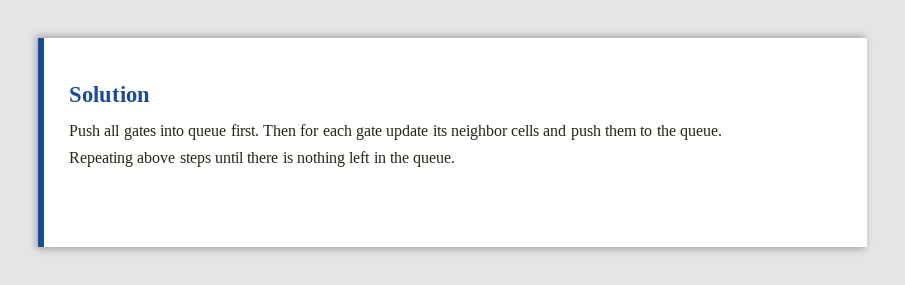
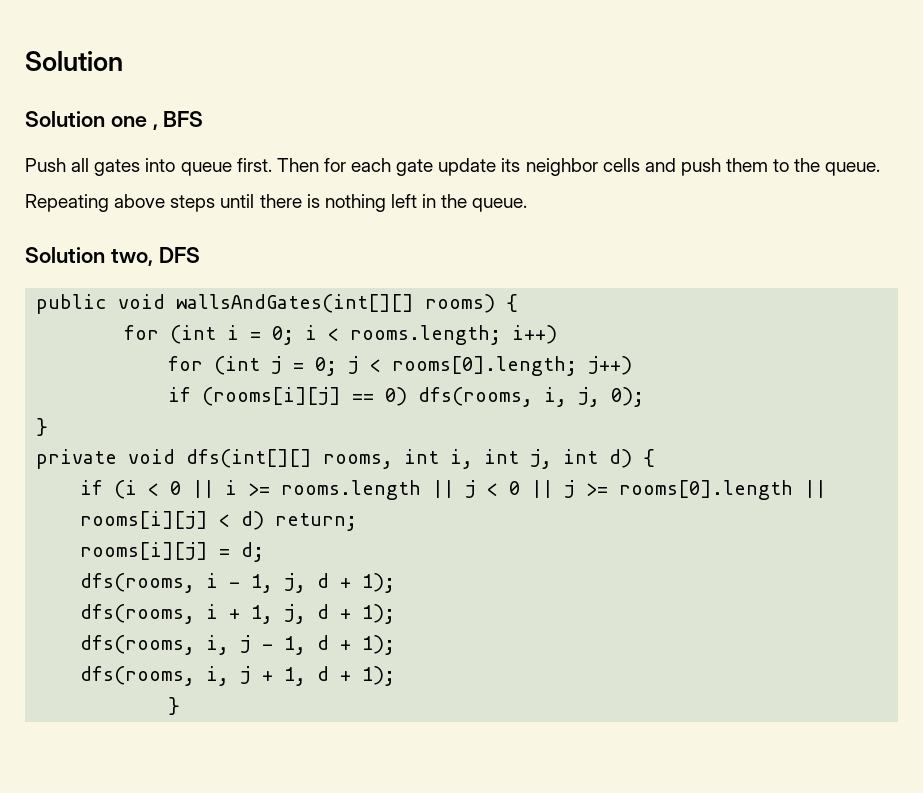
[69,86,150,102] Solution -> [25,51,123,71] [25,111,204,130] Solution // Solution one , BFS
(456, 161) none -> [25,247,200,266] [36,294,519,314] [124,325,558,345] [168,356,633,376] [168,387,645,407] [36,418,49,436] [36,449,656,469] [80,480,827,500] [80,511,358,531] [80,542,265,562] [80,573,396,593] [80,604,396,624] [80,635,396,655] [80,666,396,686] [168,697,181,715] // Solution two, DFS // public void wallsAndGates(int[][] rooms) { // for (int i = 0; i < rooms.length; i++) // for (int j = 0; j < rooms[0].length; j++) // if (rooms[i][j] == 0) dfs(rooms, i, j, 0); // } // private void dfs(int[][] rooms, int i, int j, int d) { // if (i < 0 || i >= rooms.length || j < 0 || j >= rooms[0].length || rooms[i][j] < d) return; // rooms[i][j] = d; // dfs(rooms, i - 1, j, d + 1); // dfs(rooms, i + 1, j, d + 1); // dfs(rooms, i, j - 1, d + 1); // dfs(rooms, i, j + 1, d + 1); // }

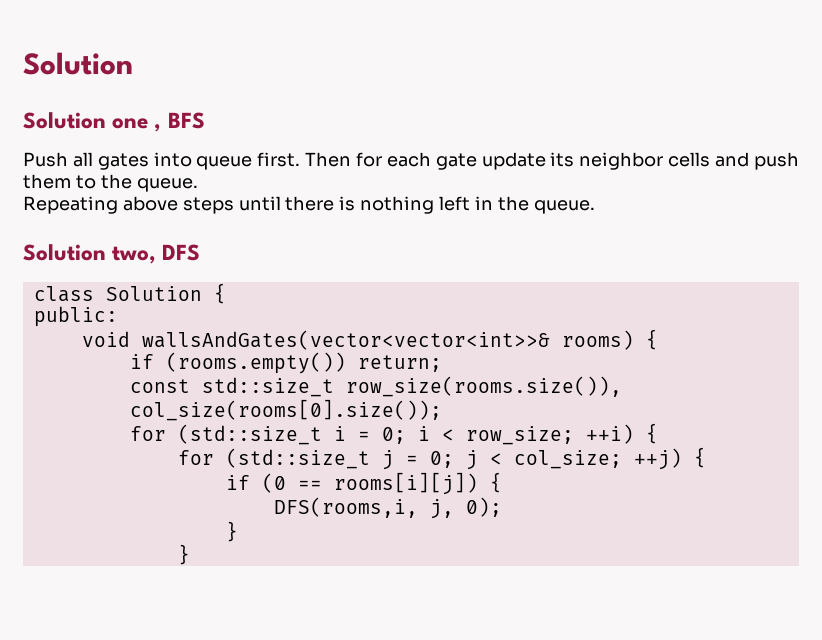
[36,294,519,314] [124,325,217,344] public void wallsAndGates(int[][] rooms) { // for (int -> [33,283,226,304] [33,306,118,327] [81,329,658,350] [129,352,442,374] [129,376,622,397] [129,399,442,421] [129,424,322,445] class Solution { // public: // void wallsAndGates(vector<vector<int>>& rooms) { // if (rooms.empty()) return; // const std::size_t row_size(rooms.size()), col_size(rooms[0].size()); // for (std::size_t
[350,325,558,345] [168,356,261,375] rooms.length; i++) // for (int -> [465,423,658,445] [177,448,370,469] row_size; ++i) { // for (std::size_t
[392,356,633,376] [168,387,645,407] [36,418,49,436] [36,449,656,469] [80,480,827,500] [80,511,358,531] [80,542,265,562] [80,573,396,593] [80,604,396,624] [80,635,396,655] [80,666,396,686] rooms[0].length; j++) // if (rooms[i][j] == 0) dfs(rooms, i, j, 0); // } // private void dfs(int[][] rooms, int i, int j, int d) { // if (i < 0 || i >= rooms.length || j < 0 || j >= rooms[0].length || rooms[i][j] < d) return; // rooms[i][j] = d; // dfs(rooms, i - 1, j, d + 1); // dfs(rooms, i + 1, j, d + 1); // dfs(rooms, i, j - 1, d + 1); // dfs(rooms, i, j + 1, d + 1); -> [513,447,706,470] [225,472,502,495] [273,497,502,519] [225,521,238,542] col_size; ++j) { // if (0 == rooms[i][j]) { // DFS(rooms,i, j, 0); // }

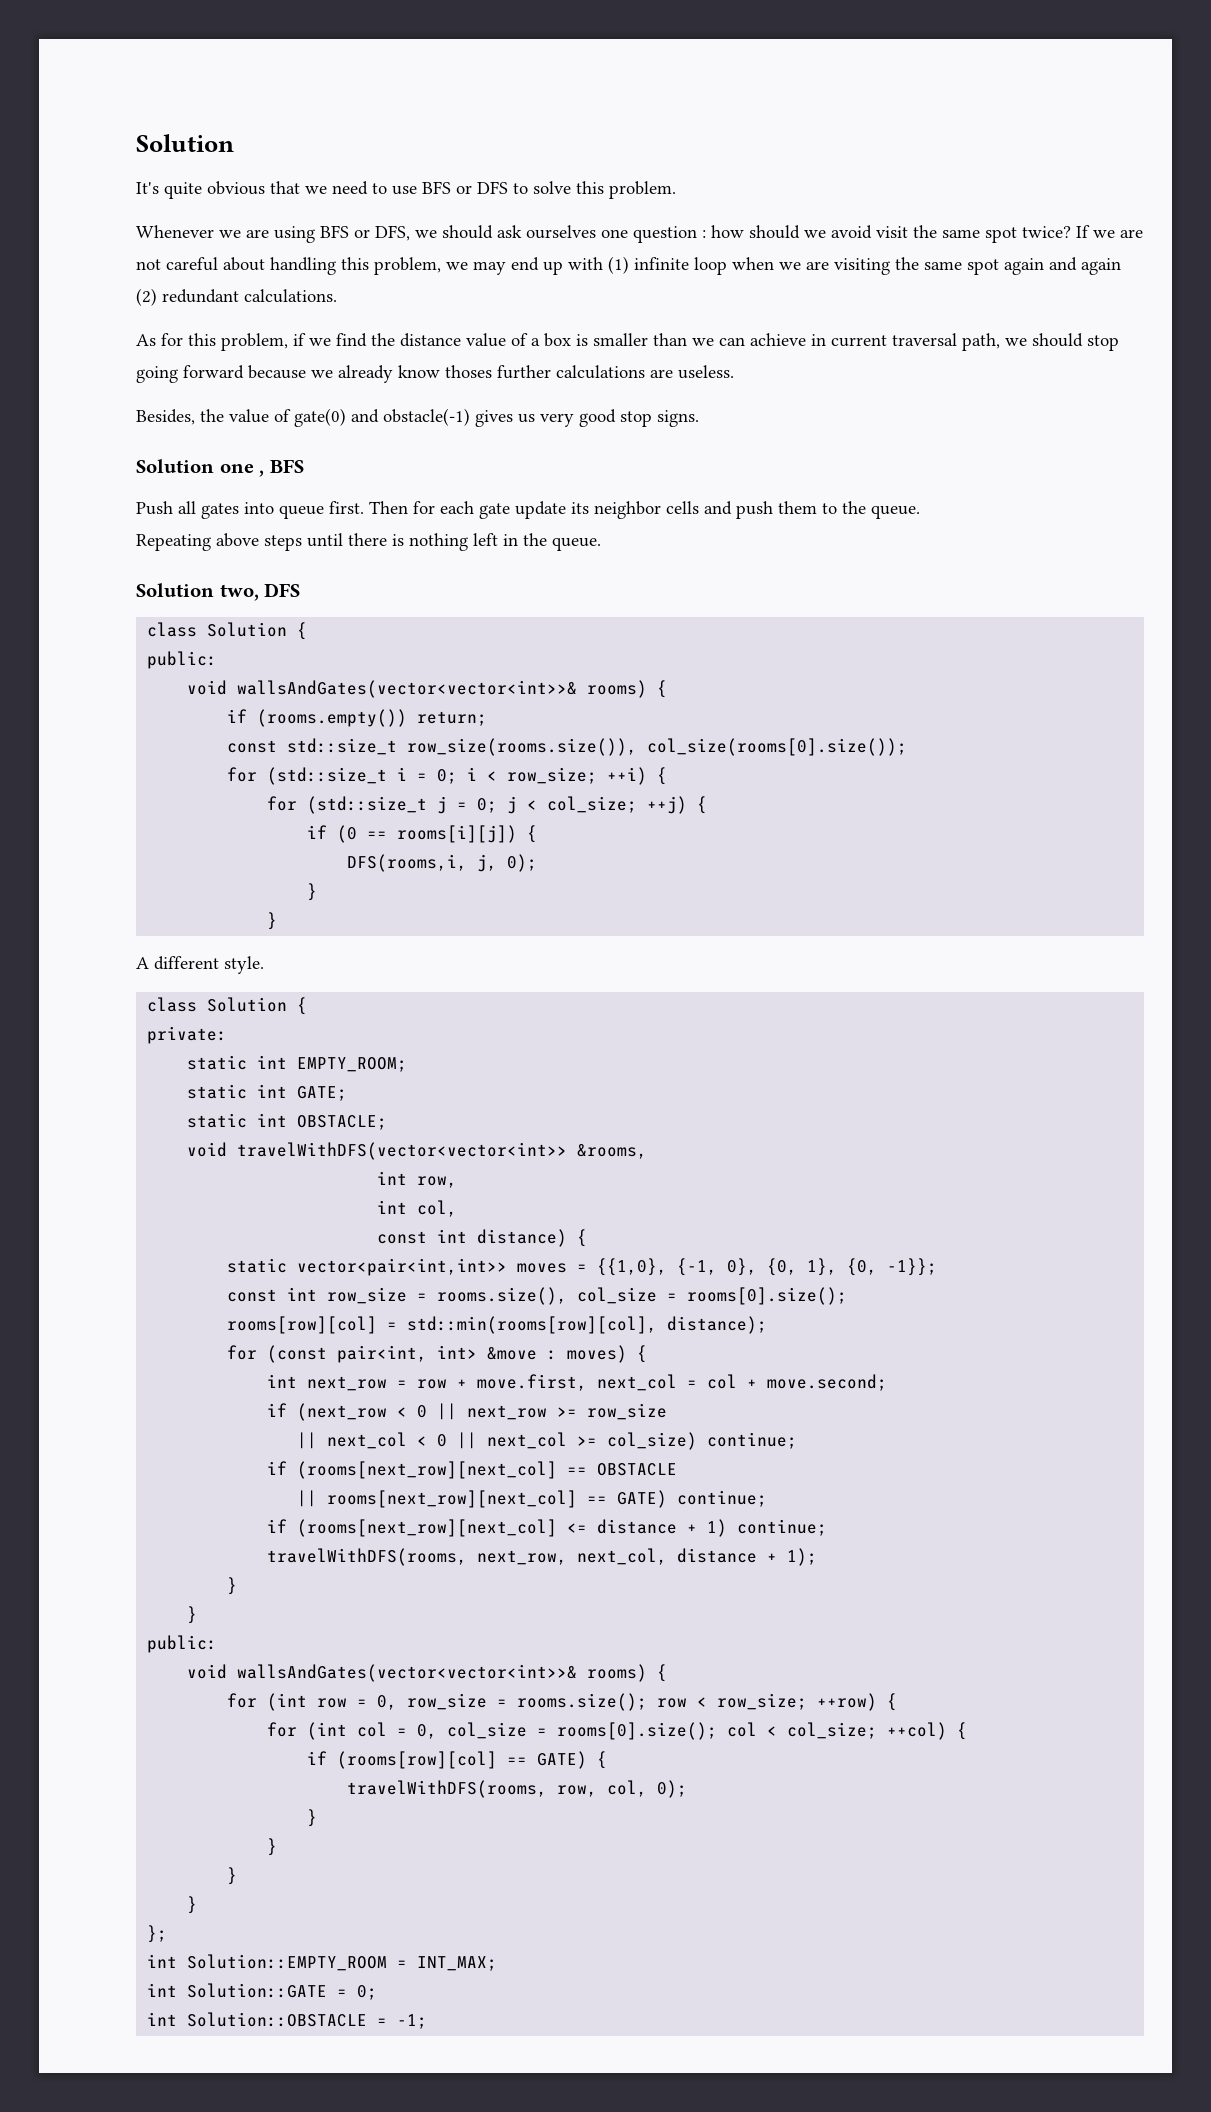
[23,52,133,75] Solution -> [136,134,234,152] [136,181,676,199] [136,225,1143,243] [136,256,1121,275] [136,288,337,306] [136,333,1119,351] [136,365,734,383] [136,408,699,427] Solution // It's quite obvious that we need to use BFS or DFS to solve this problem. // Whenever we are using BFS or DFS, we should ask ourselves one question : how should we avoid visit the same spot twice? If we are not careful about handling this problem, we may end up with (1) infinite loop when we are visiting the same spot again and again (2) redundant calculations. // As for this problem, if we find the distance value of a box is smaller than we can achieve in current traversal path, we should stop going forward because we already know thoses further calculations are useless. // Besides, the value of gate(0) and obstacle(-1) gives us very good stop signs.
(190, 554) none -> [136,956,264,974] [147,997,308,1015] [147,1026,228,1044] [187,1055,408,1072] [187,1084,348,1101] [187,1113,388,1130] [187,1142,648,1160] [377,1171,458,1188] [377,1200,458,1217] [377,1229,588,1247] [227,1258,938,1276] [227,1287,848,1305] [227,1316,768,1334] [227,1345,648,1363] [267,1374,888,1391] [267,1403,668,1421] [297,1432,798,1450] [267,1461,678,1479] [297,1490,768,1508] [267,1519,828,1537] [267,1548,818,1566] [227,1577,238,1595] [187,1606,198,1624] [147,1635,218,1653] [187,1664,668,1682] [227,1693,898,1711] [267,1722,968,1740] [307,1751,608,1769] [347,1780,688,1798] [307,1809,318,1827] [267,1838,278,1856] [227,1867,238,1885] [187,1896,198,1914] [147,1925,168,1943] [147,1954,498,1971] [147,1983,378,2000] [147,2012,428,2029] // A different style. // class Solution { // private: // static int EMPTY_ROOM; // static int GATE; // static int OBSTACLE; // void travelWithDFS(vector<vector<int>> &rooms, // int row, // int col, // const int distance) { // static vector<pair<int,int>> moves = {{1,0}, {-1, 0}, {0, 1}, {0, -1}}; // const int row_size = rooms.size(), col_size = rooms[0].size(); // rooms[row][col] = std::min(rooms[row][col], distance); // for (const pair<int, int> &move : moves) { // int next_row = row + move.first, next_col = col + move.second; // if (next_row < 0 || next_row >= row_size // || next_col < 0 || next_col >= col_size) continue; // if (rooms[next_row][next_col] == OBSTACLE // || rooms[next_row][next_col] == GATE) continue; // if (rooms[next_row][next_col] <= distance + 1) continue; // travelWithDFS(rooms, next_row, next_col, distance + 1); // } // } // public: // void wallsAndGates(vector<vector<int>>& rooms) { // for (int row = 0, row_size = rooms.size(); row < row_size; ++row) { // for (int col = 0, col_size = rooms[0].size(); col < col_size; ++col) { // if (rooms[row][col] == GATE) { // travelWithDFS(rooms, row, col, 0); // } // } // } // } // }; // int Solution::EMPTY_ROOM = INT_MAX; // int Solution::GATE = 0; // int Solution::OBSTACLE = -1;

